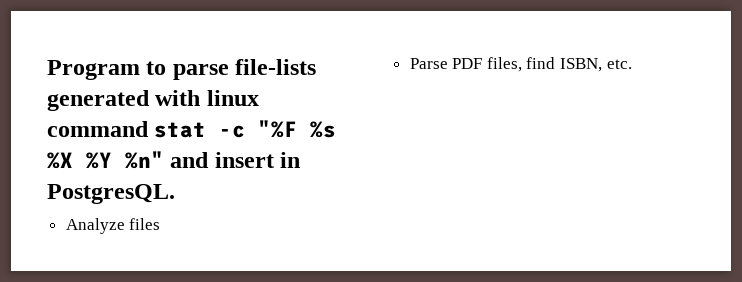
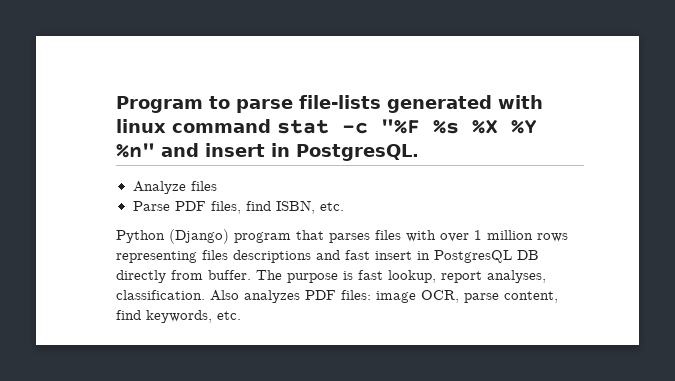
(632, 64) none -> [116,229,568,244] [116,250,539,263] [116,270,546,283] [116,290,558,303] [116,310,241,323] // Python (Django) program that parses files with over 1 million rows representing files descriptions and fast insert in PostgresQL DB directly from buffer. The purpose is fast lookup, report analyses, classification. Also analyzes PDF files: image OCR, parse content, find keywords, etc.

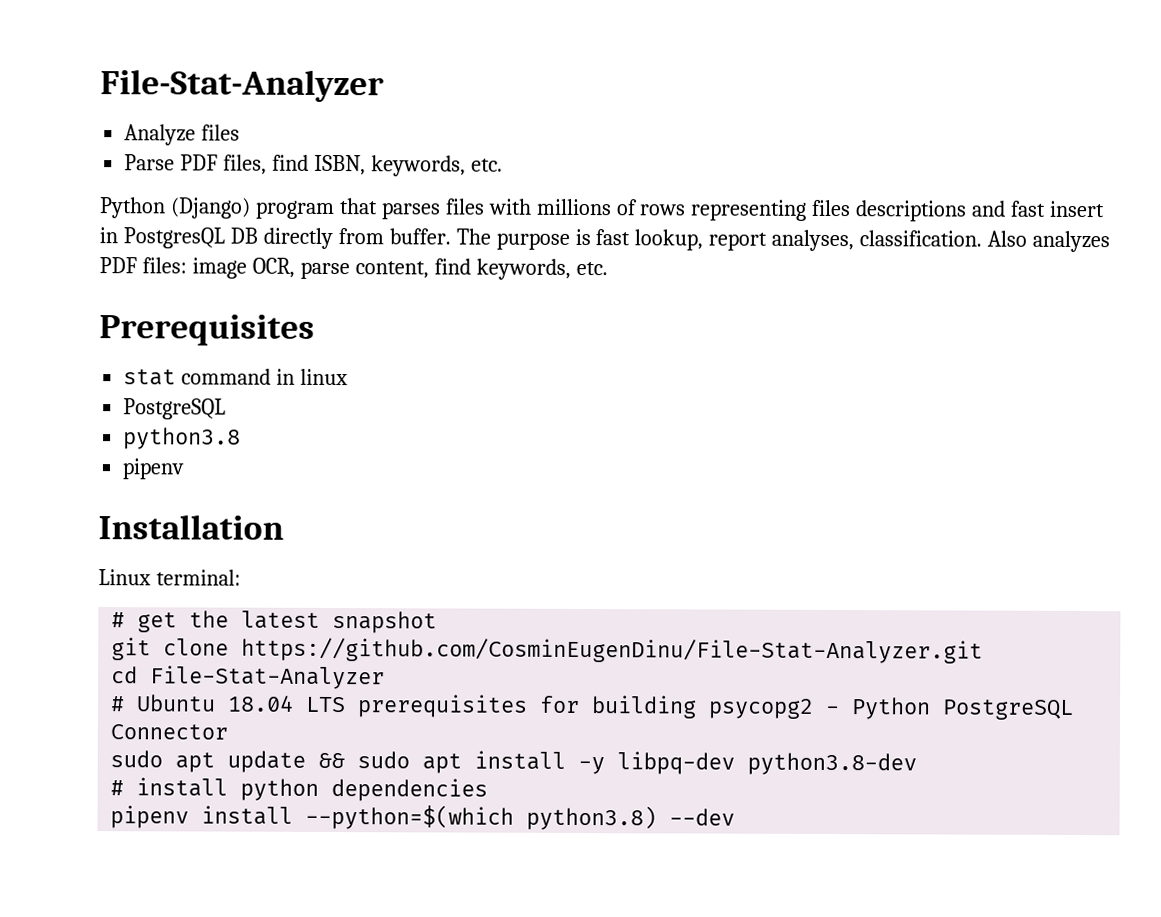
[116,95,543,113] [116,119,537,134] [116,143,419,161] Program to parse file-lists generated with linux command stat -c "%F %s %X %Y %n" and insert in PostgresQL. -> [100,69,384,103] File-Stat-Analyzer
(315, 207) none -> [370,155,466,177] keywords,
[440,230,533,242] over 1 million -> [535,198,638,216] millions of
(241, 315) none -> [99,314,315,346] [123,368,349,386] [123,398,227,420] [123,427,242,450] [122,458,185,480] [98,514,284,540] [98,569,241,586] [111,610,438,634] [111,637,984,664] [111,665,386,690] [110,694,1075,720] [110,724,229,740] [110,750,918,776] [110,777,489,802] [110,804,736,831] // Prerequisites // stat command in linux // PostgreSQL // python3.8 // pipenv // Installation // Linux terminal: // # get the latest snapshot // git clone https://github.com/CosminEugenDinu/File-Stat-Analyzer.git // cd File-Stat-Analyzer // # Ubuntu 18.04 LTS prerequisites for building psycopg2 - Python PostgreSQL Connector // sudo apt update && sudo apt install -y libpq-dev python3.8-dev // # install python dependencies // pipenv install --python=$(which python3.8) --dev

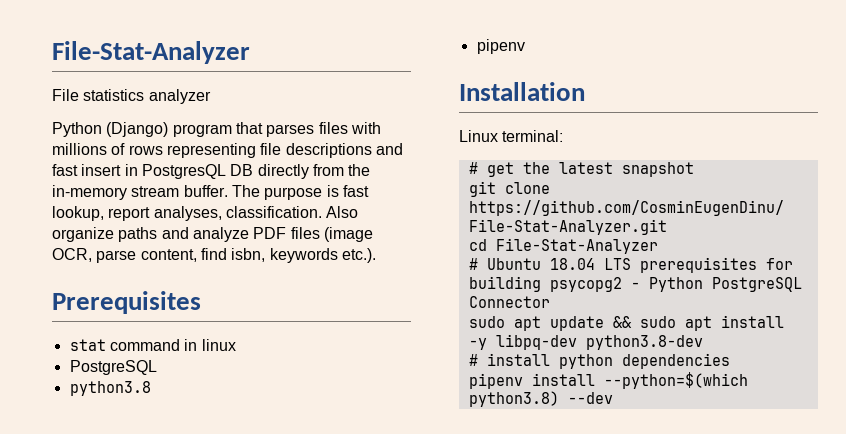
[100,69,384,103] [124,124,241,146] [124,154,503,177] File-Stat-Analyzer // Analyze files // Parse PDF files, find ISBN, keywords, etc. -> [52,41,250,64] [52,89,211,104] File-Stat-Analyzer // File statistics analyzer
[811,199,852,217] files -> [260,143,282,155] file
(384, 236) none -> [348,164,371,176] [52,185,180,200] the in-memory stream
[1032,230,1111,253] [99,257,247,279] analyzes PDF files: image -> [52,227,373,242] organize paths and analyze PDF files (image
[475,258,608,280] keywords, etc. -> [231,248,376,263] isbn, keywords etc.).

